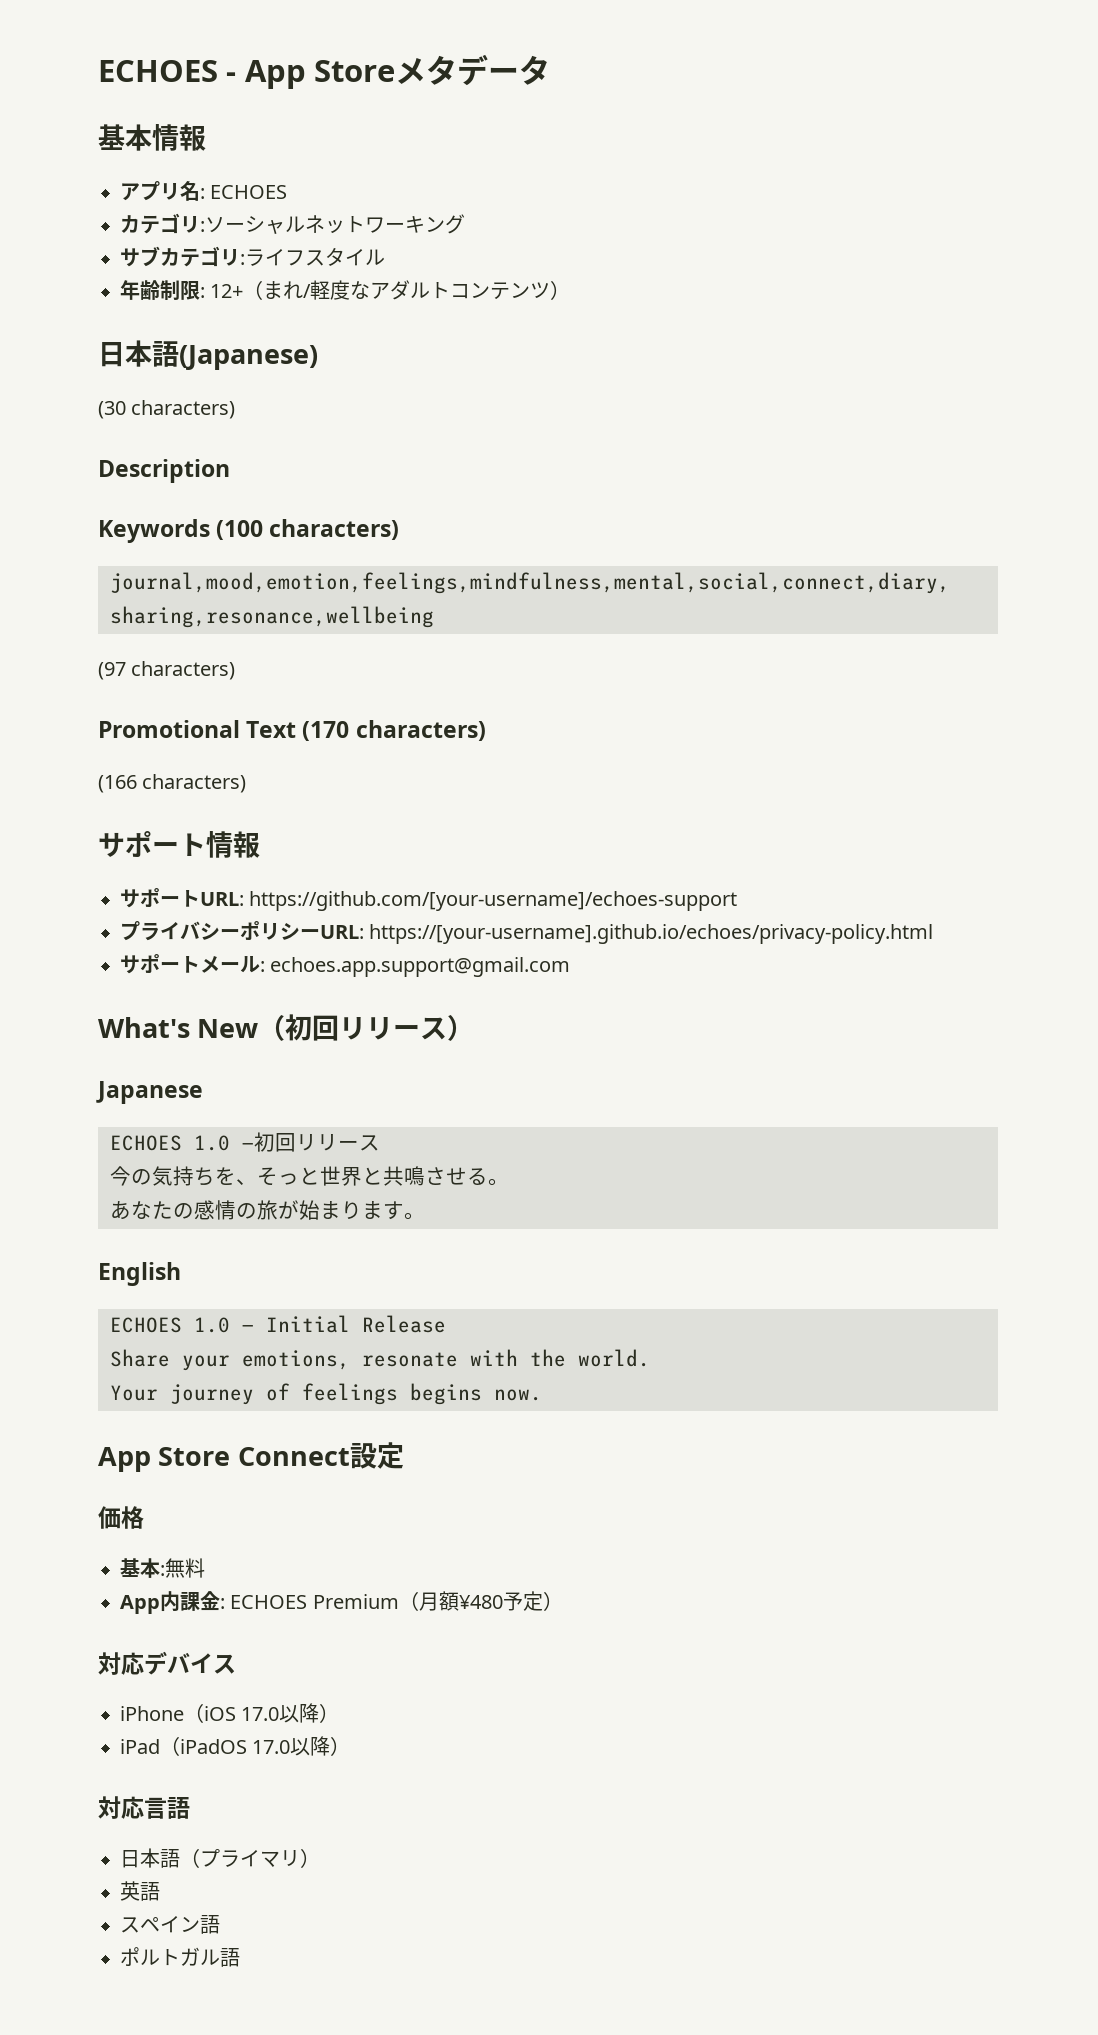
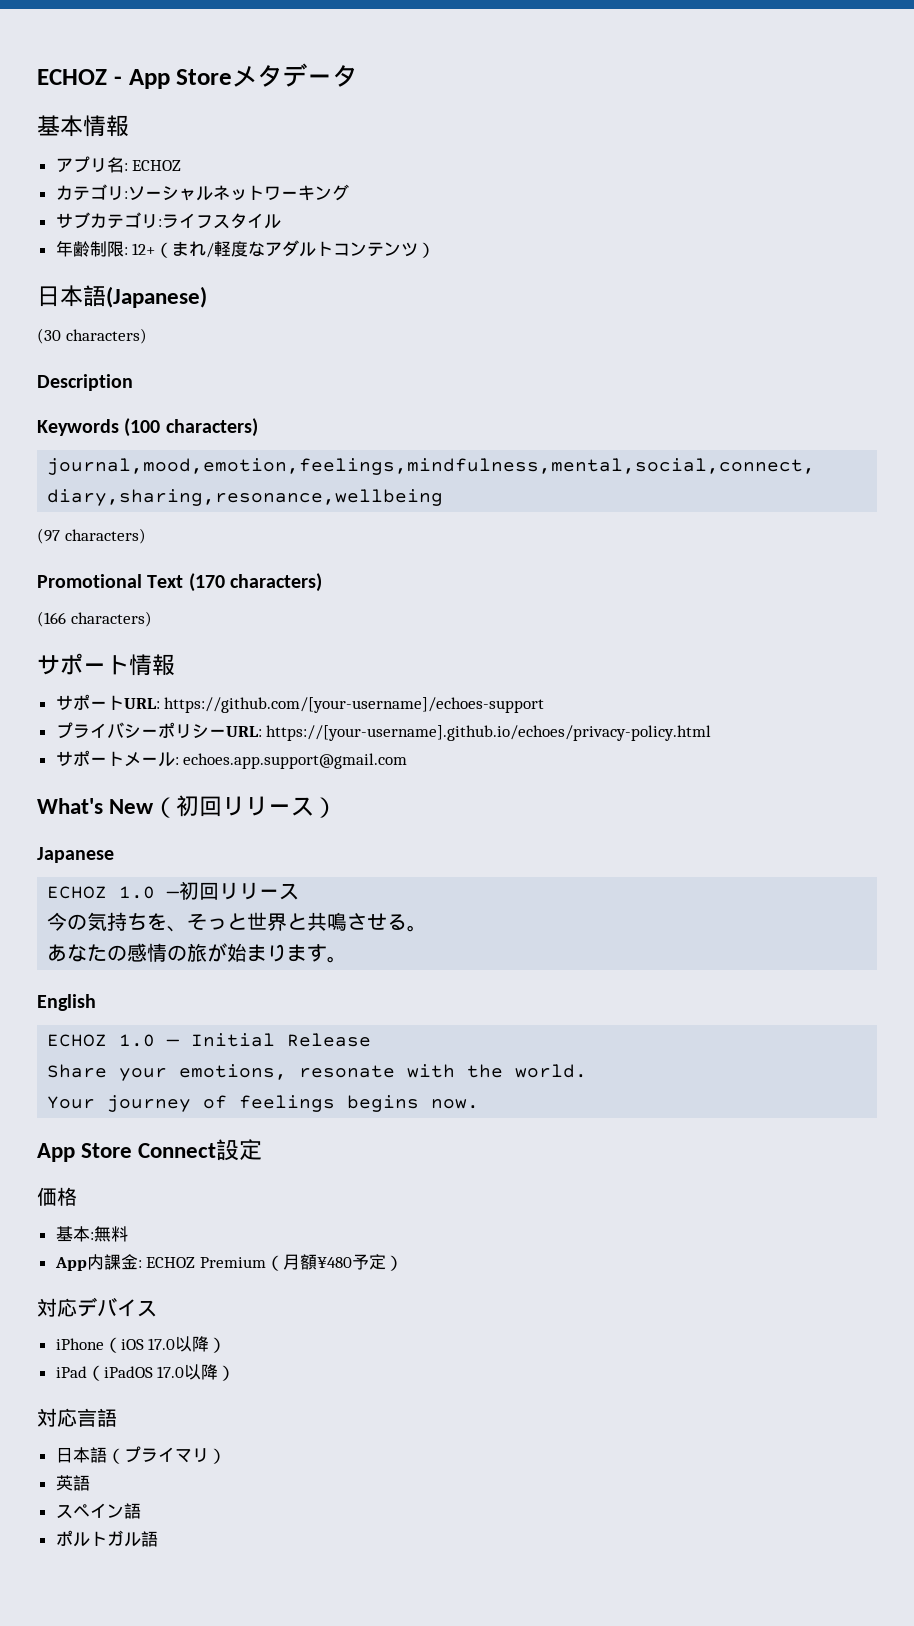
[98,60,218,82] ECHOES -> [37,69,107,85] ECHOZ
[210,185,288,199] ECHOES -> [132,160,182,171] ECHOZ
[110,1135,182,1151] ECHOES -> [47,886,108,899] ECHOZ
[110,1317,182,1333] ECHOES -> [47,1034,108,1047] ECHOZ
[230,1595,308,1609] ECHOES -> [146,1257,196,1268] ECHOZ

